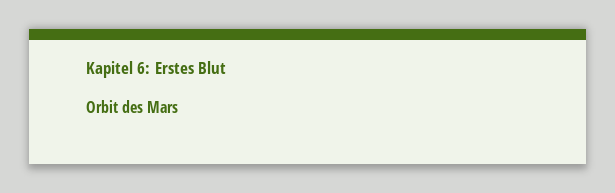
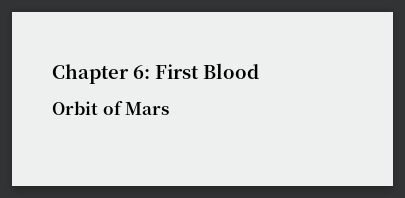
[86,61,227,78] Kapitel 6: Erstes Blut -> [52,63,259,84] Chapter 6: First Blood
[122,100,144,113] des -> [102,101,123,115] of

